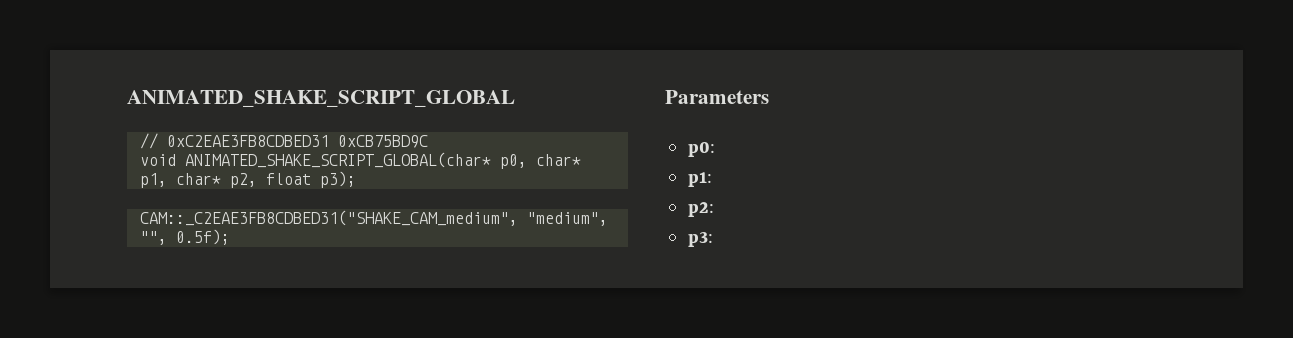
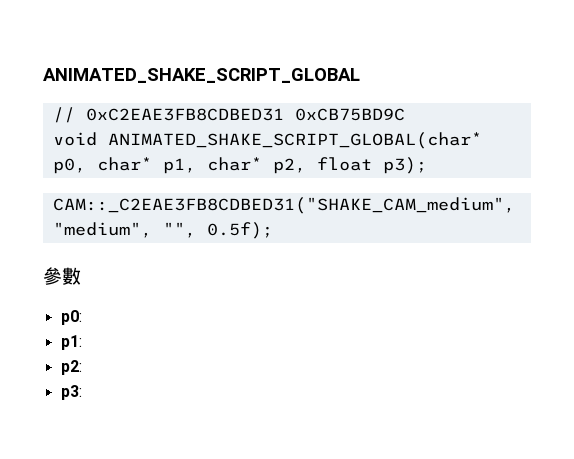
[665,90,769,104] Parameters -> [43,267,81,285] 參數

